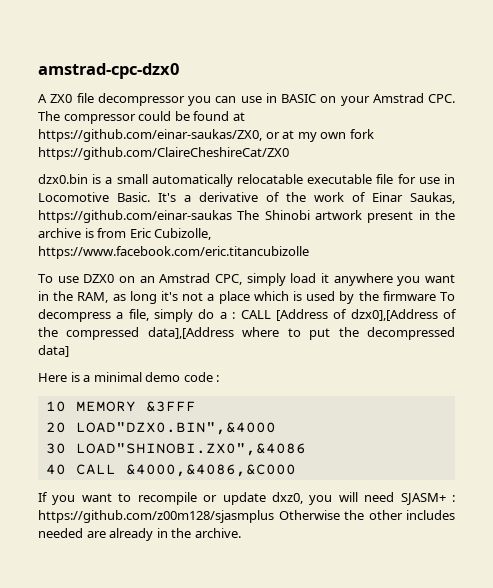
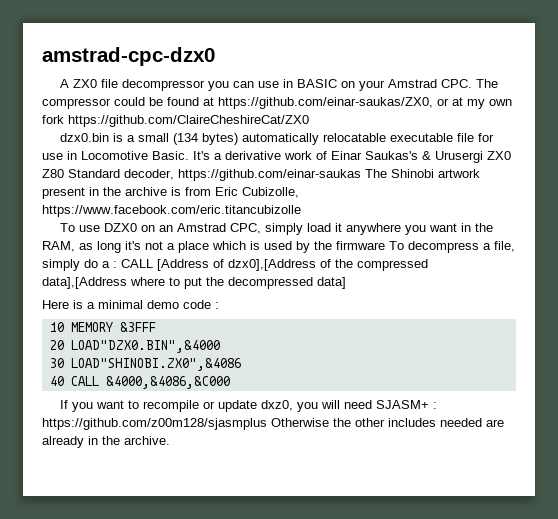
(148, 179) none -> [173,133,239,145] (134 bytes)
[266,192,306,202] of the -> (281, 155) none
[410,192,455,204] Saukas, -> [365,151,511,163] [42,169,174,180] Saukas's & Urusergi ZX0 Z80 Standard decoder,

